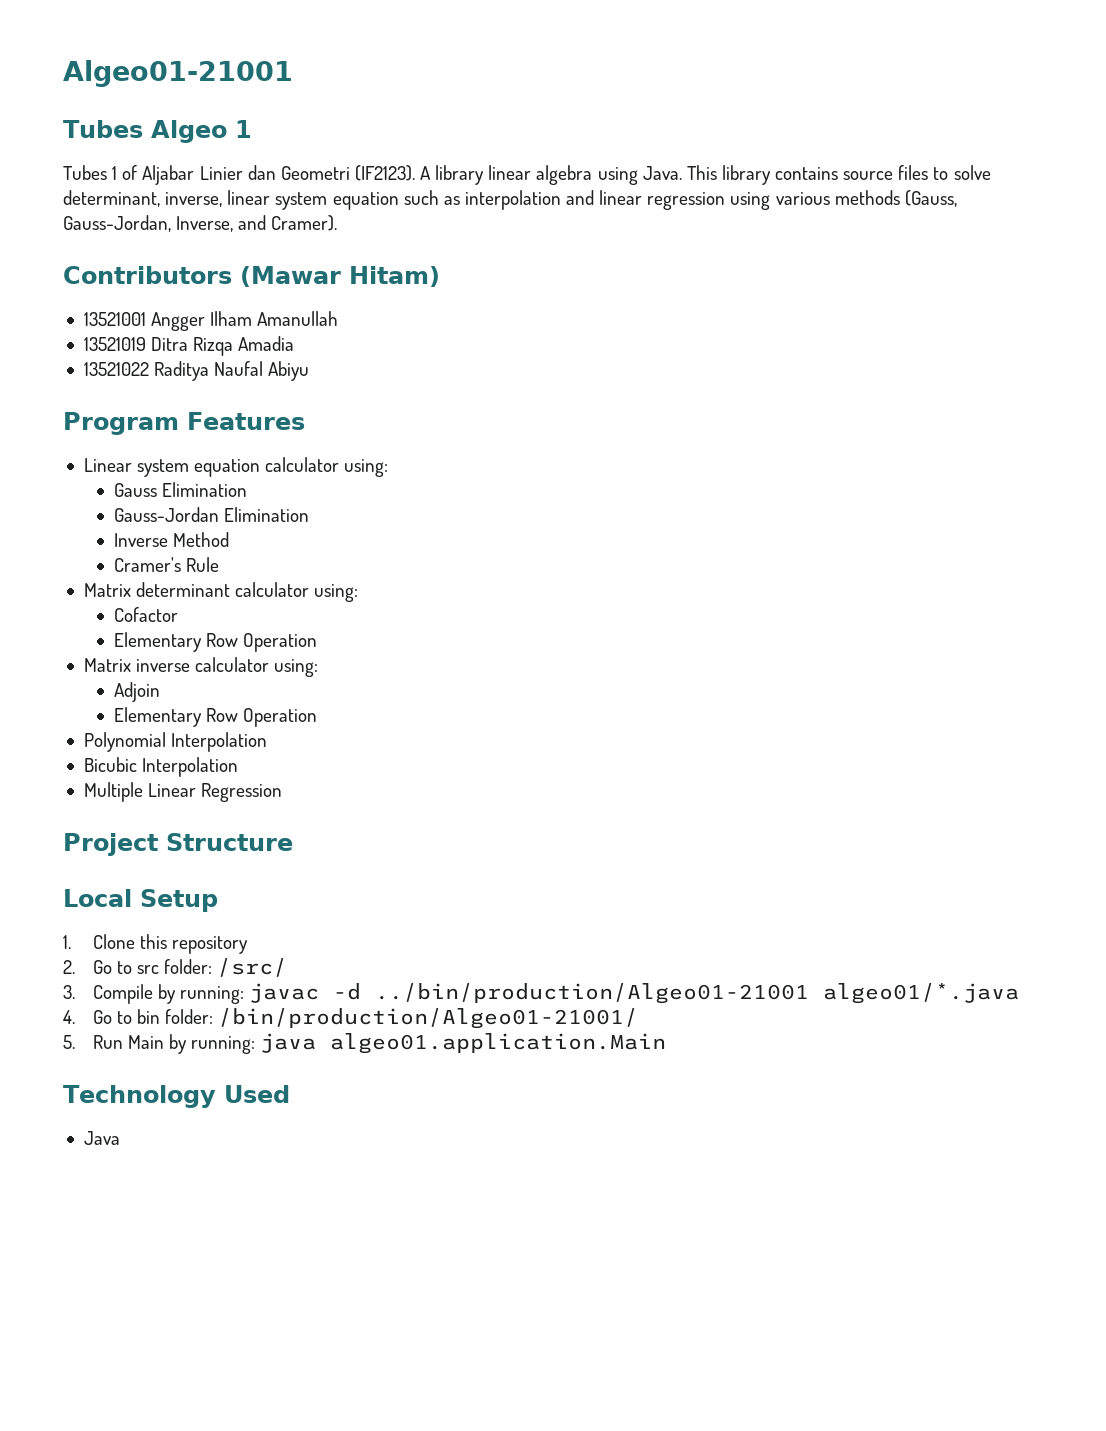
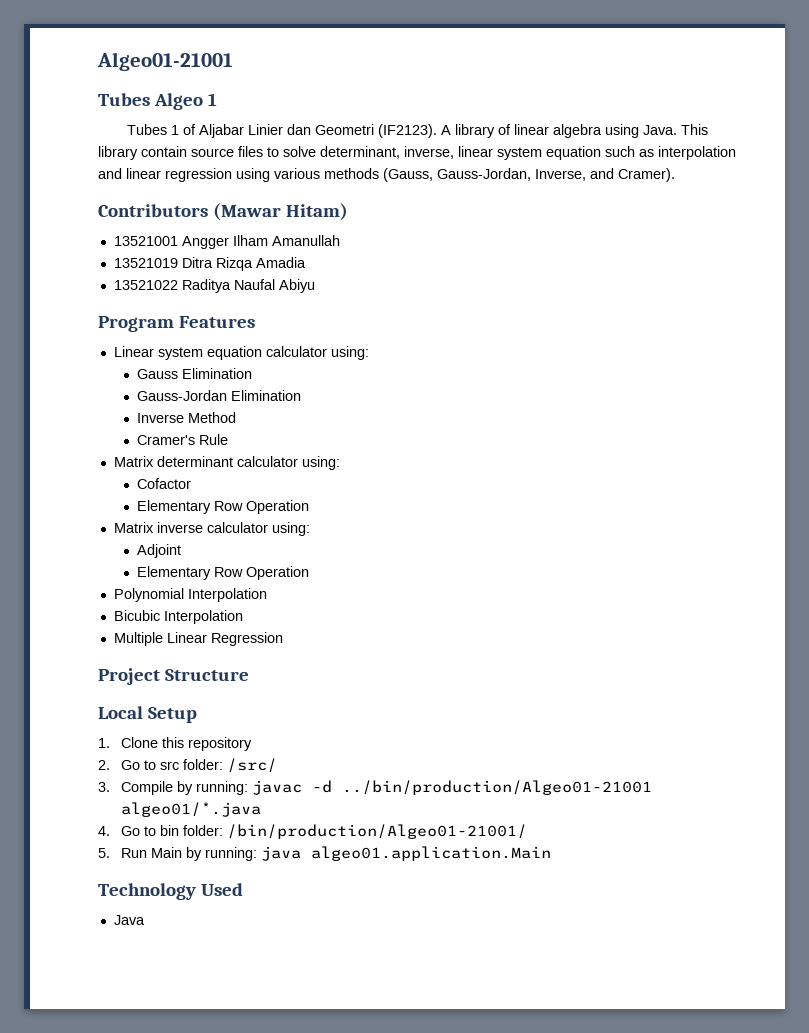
(485, 175) none -> [498,124,512,135] of
[775,167,839,180] contains -> [141,146,187,157] contain
[113,682,160,702] Adjoin -> [136,544,181,558] Adjoint

